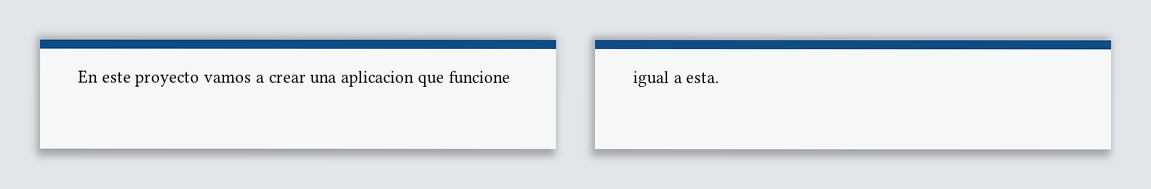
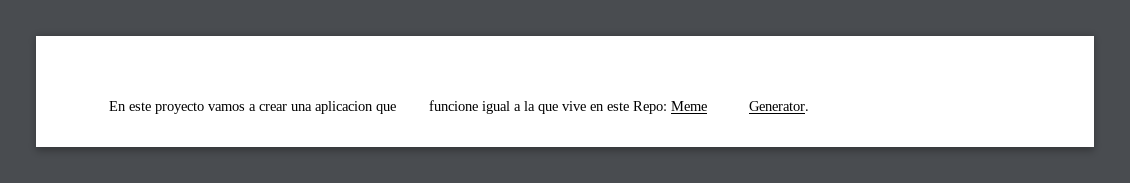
[686,72,721,84] esta. -> [524,101,809,114] la que vive en este Repo: Meme Generator.

